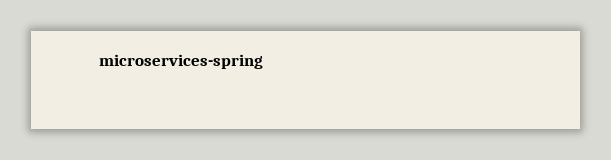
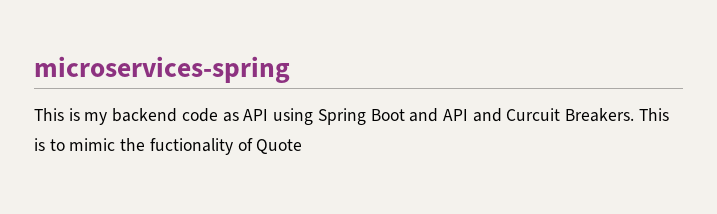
(263, 61) none -> [34,108,669,125] [34,138,303,155] // This is my backend code as API using Spring Boot and API and Curcuit Breakers. This is to mimic the fuctionality of Quote

